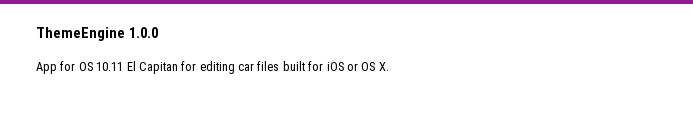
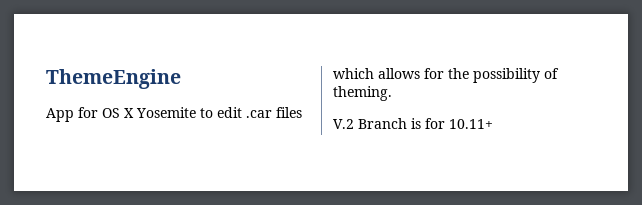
[128,27,158,38] 1.0.0 -> (181, 79) none
[96,61,389,74] 10.11 El Capitan for editing car files built for iOS or OS X. -> [124,107,302,118] [333,68,559,83] [333,86,392,101] [333,118,493,129] X Yosemite to edit .car files which allows for the possibility of theming. // V.2 Branch is for 10.11+

